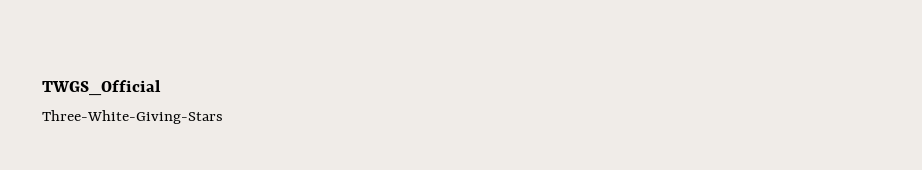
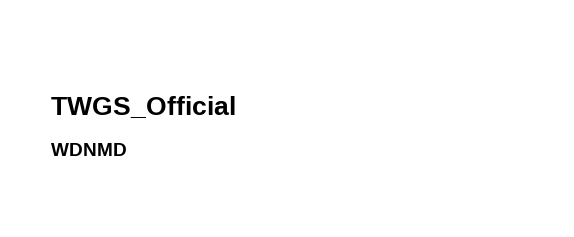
[42,110,223,124] Three-White-Giving-Stars -> [51,143,127,156] WDNMD

